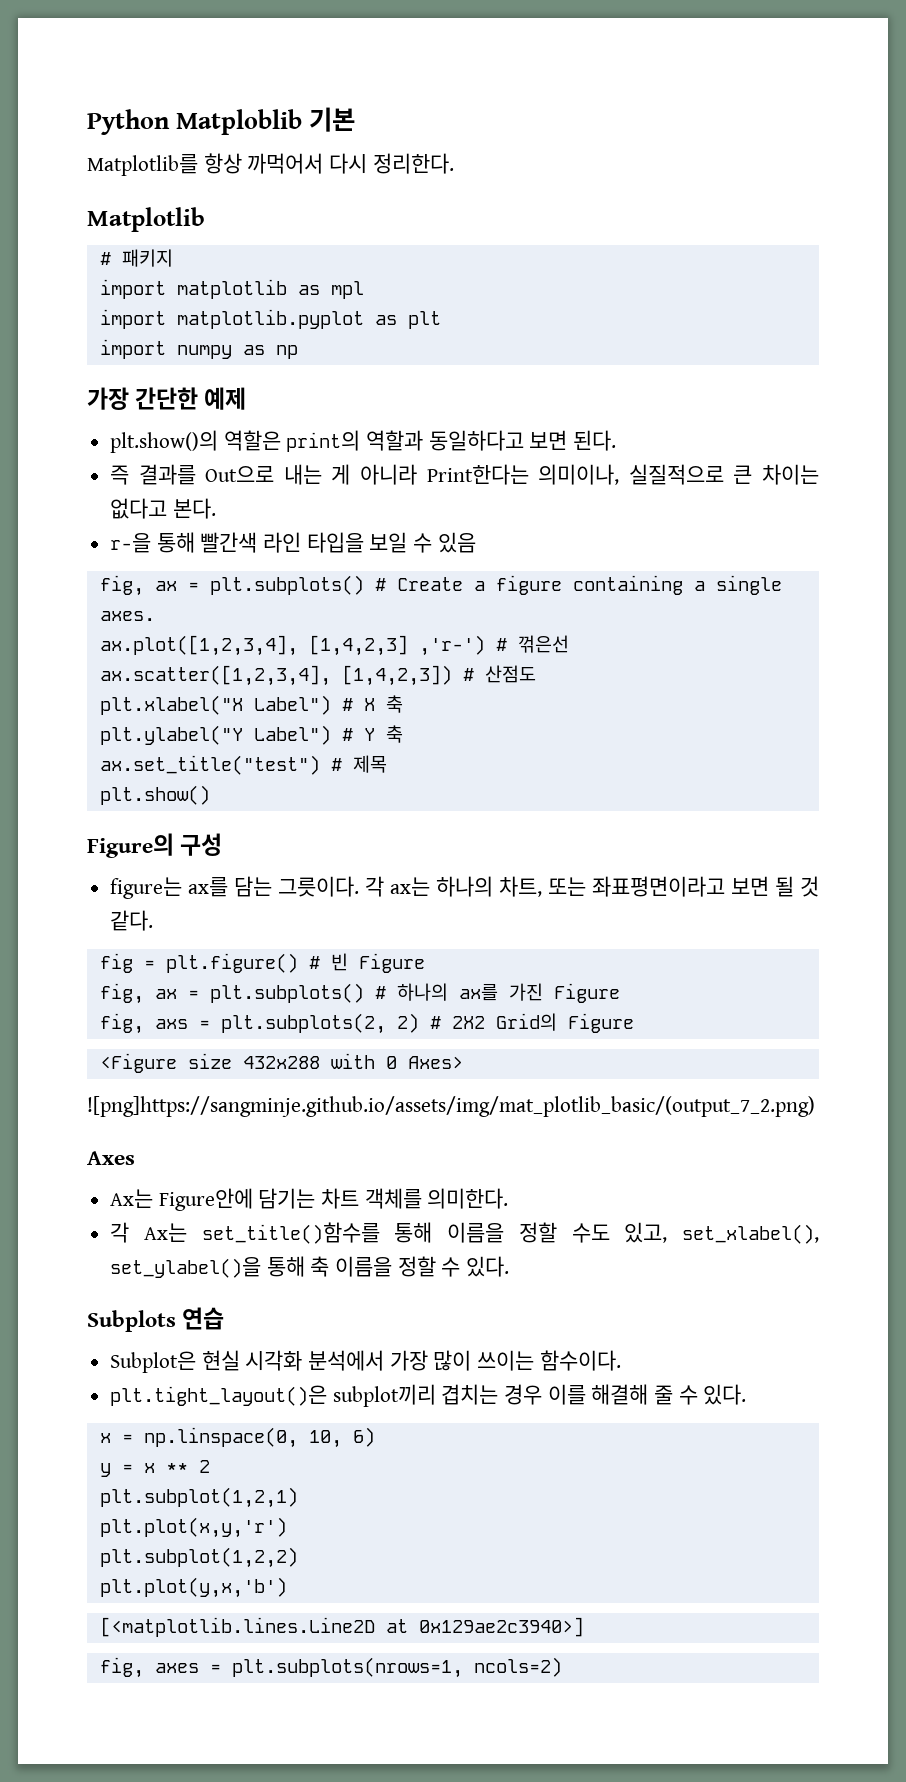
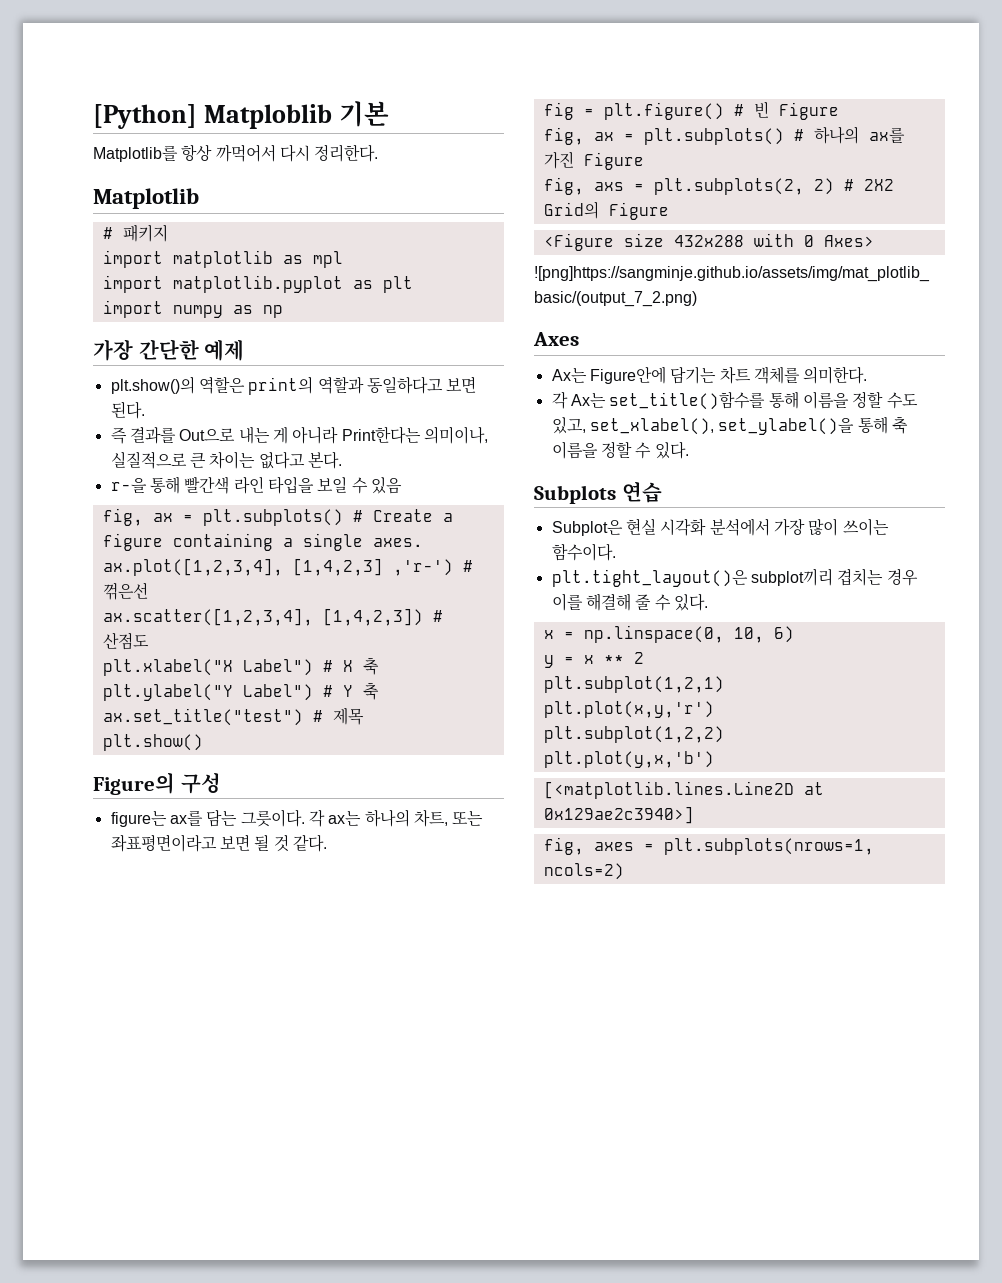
[87,109,170,135] Python -> [93,104,197,129] [Python]

